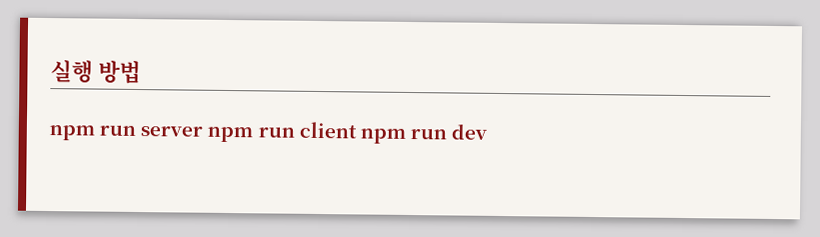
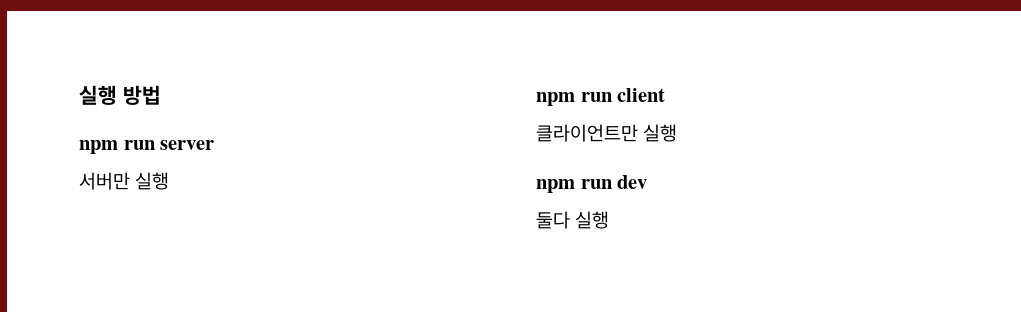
(204, 131) none -> [79,172,170,190] // 서버만 실행 //
(357, 130) none -> [536,124,678,142] // 클라이언트만 실행 //
(488, 131) none -> [536,211,610,229] // 둘다 실행

